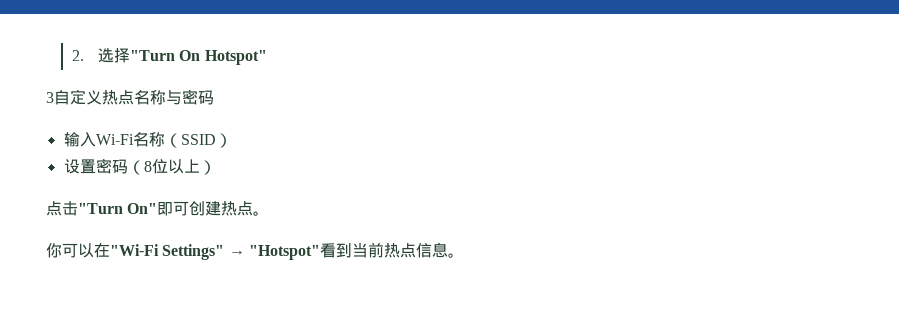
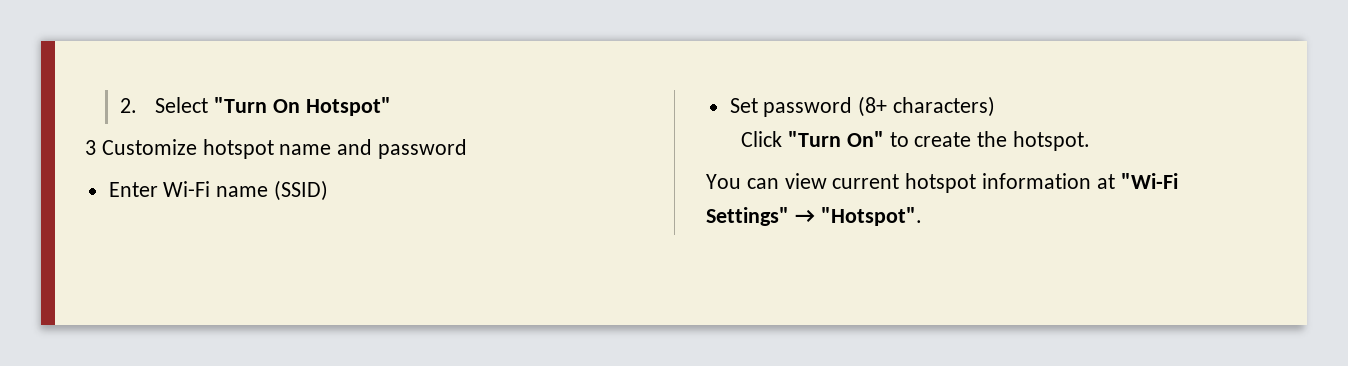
[98,48,131,63] 选择 -> [155,97,209,113] Select
[54,89,214,105] [63,132,232,148] [63,158,216,175] [46,201,270,216] [46,242,464,260] 自定义热点名称与密码 // 输入Wi-Fi名称（SSID） // 设置密码（8位以上） // 点击"Turn On"即可创建热点。 // 你可以在"Wi-Fi Settings" → "Hotspot"看到当前热点信息。 -> [101,139,468,159] [108,180,329,201] [729,96,996,117] [741,131,1090,151] [706,173,1178,193] [706,207,922,226] Customize hotspot name and password // Enter Wi-Fi name (SSID) // Set password (8+ characters) // Click "Turn On" to create the hotspot. // You can view current hotspot information at "Wi-Fi Settings" → "Hotspot".

